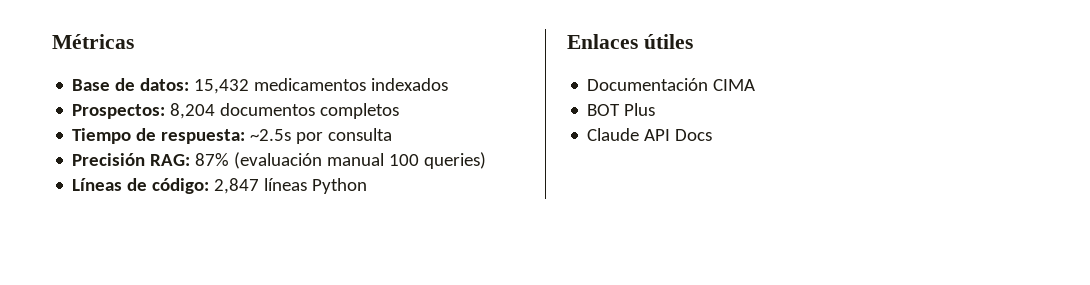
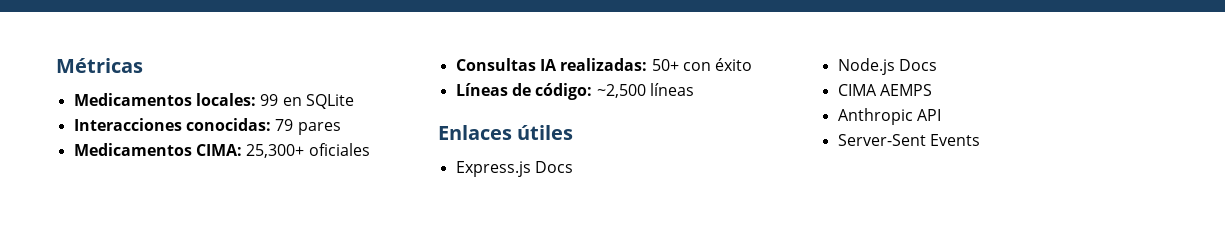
[72,78,449,94] [72,103,400,119] [72,128,393,144] [72,152,487,169] Base de datos: 15,432 medicamentos indexados // Prospectos: 8,204 documentos completos // Tiempo de respuesta: ~2.5s por consulta // Precisión RAG: 87% (evaluación manual 100 queries) -> [73,93,354,109] [73,118,341,135] [73,143,370,158] [455,58,753,71] Medicamentos locales: 99 en SQLite // Interacciones conocidas: 79 pares // Medicamentos CIMA: 25,300+ oficiales // Consultas IA realizadas: 50+ con éxito
[214,178,260,194] 2,847 -> [596,84,646,98] ~2,500
[312,178,368,194] Python -> (694, 89) none
[587,78,756,91] [587,103,656,116] [587,128,713,141] Documentación CIMA // BOT Plus // Claude API Docs -> [455,161,573,177] [837,58,937,75] [837,84,932,96] [837,108,941,125] [837,134,980,146] Express.js Docs // Node.js Docs // CIMA AEMPS // Anthropic API // Server-Sent Events

